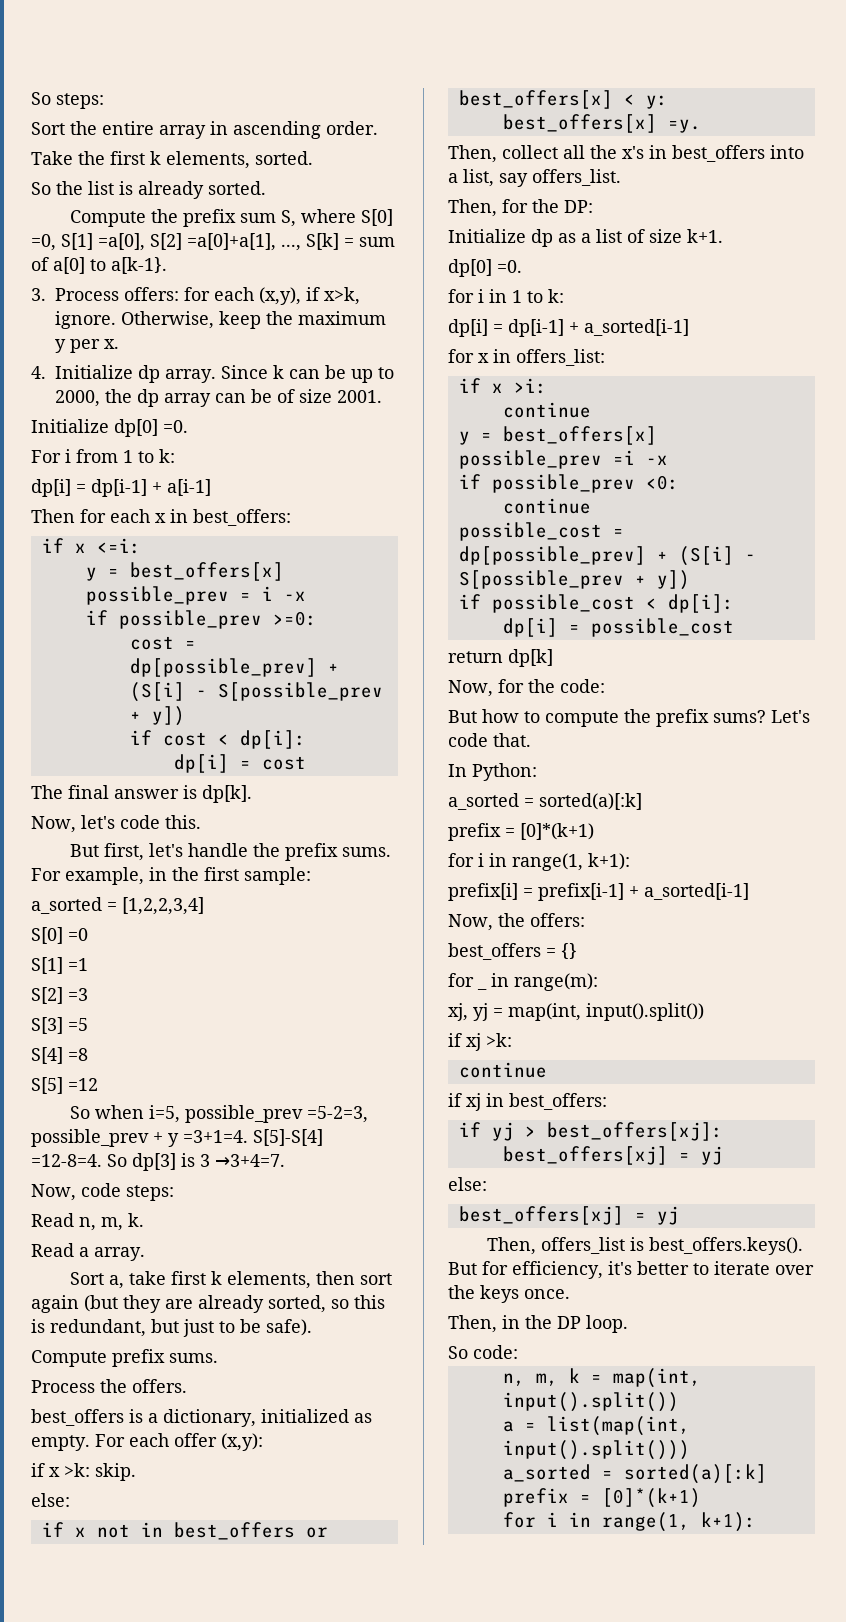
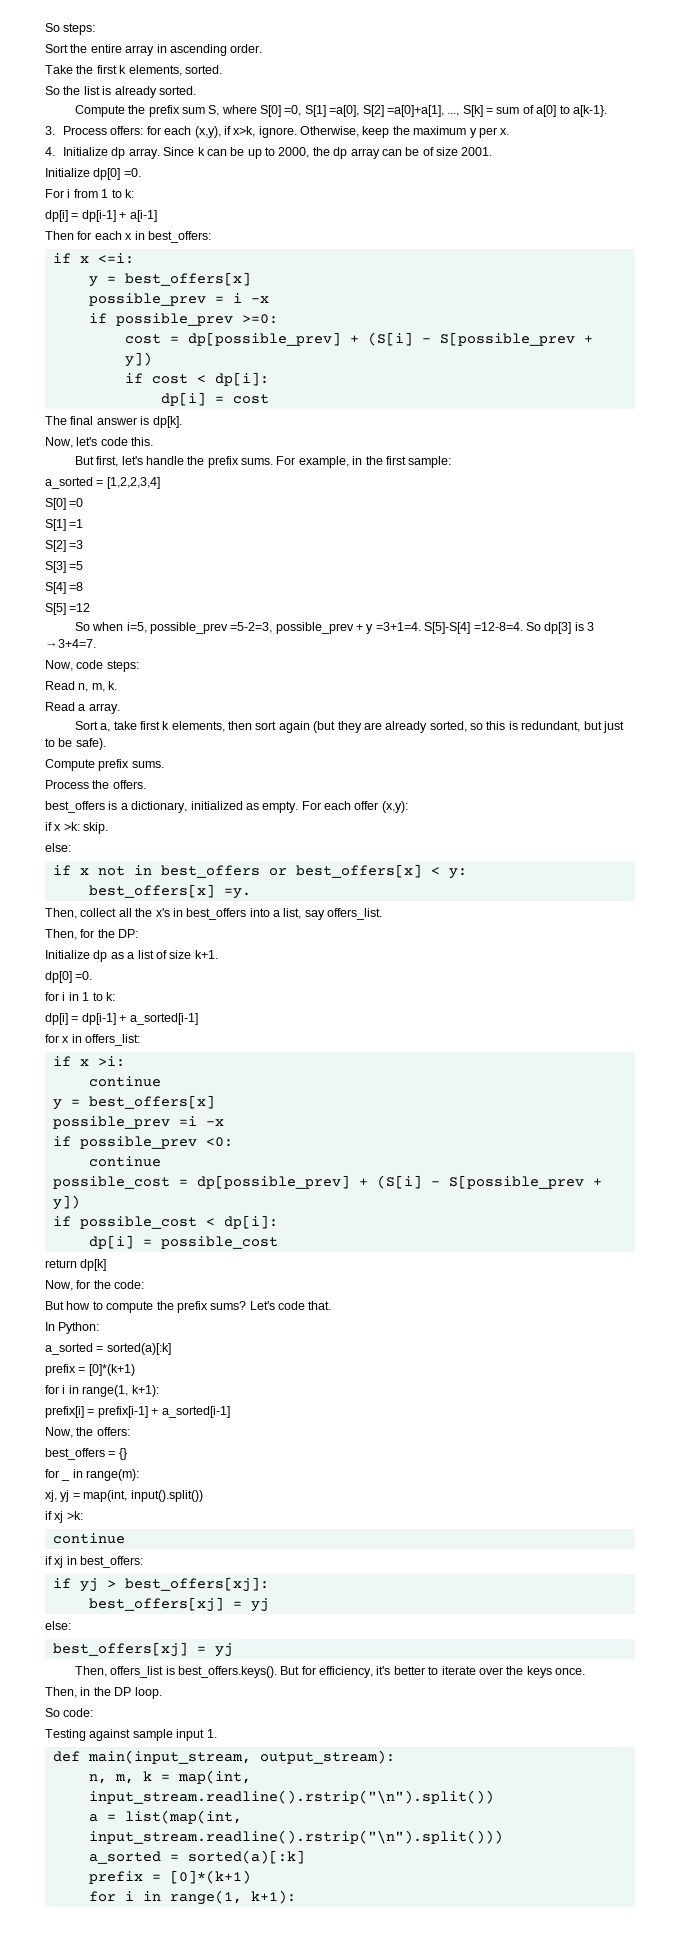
(518, 1352) none -> [45,1729,217,1741] [52,1750,395,1764] // Testing against sample input 1. // def main(input_stream, output_stream):
[502,1392,679,1412] input().split()) -> [88,1790,494,1804] input_stream.readline().rstrip("\n").split())
[502,1440,690,1460] input().split())) -> [88,1830,503,1844] input_stream.readline().rstrip("\n").split()))

